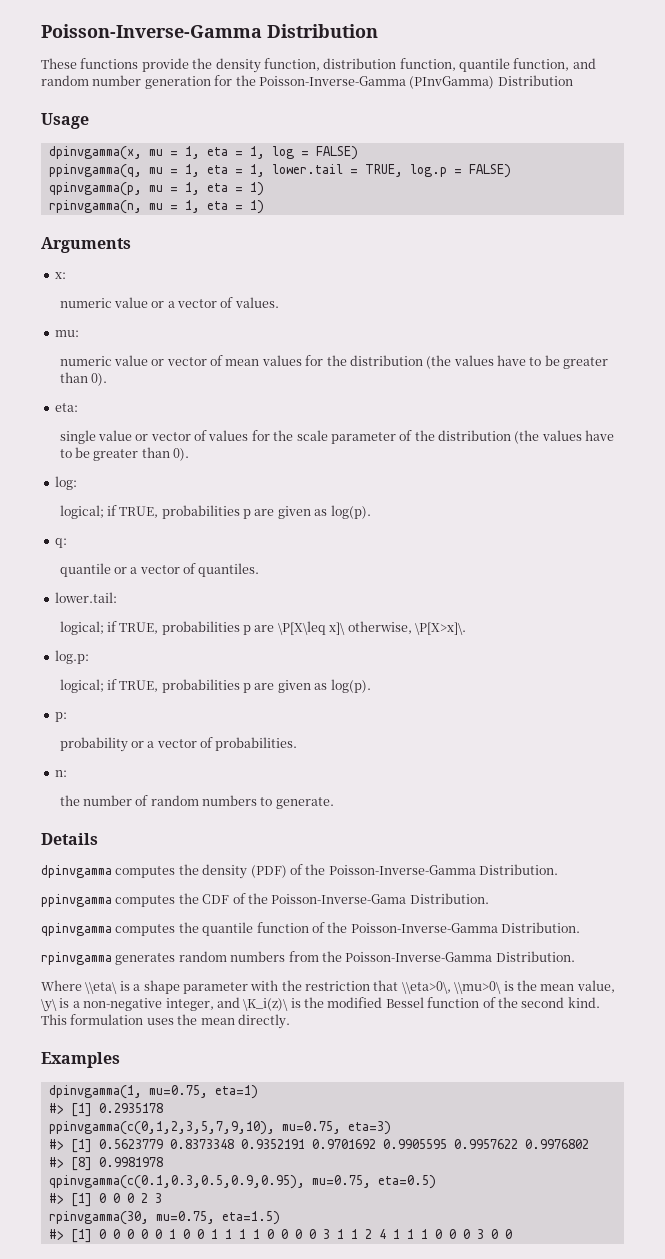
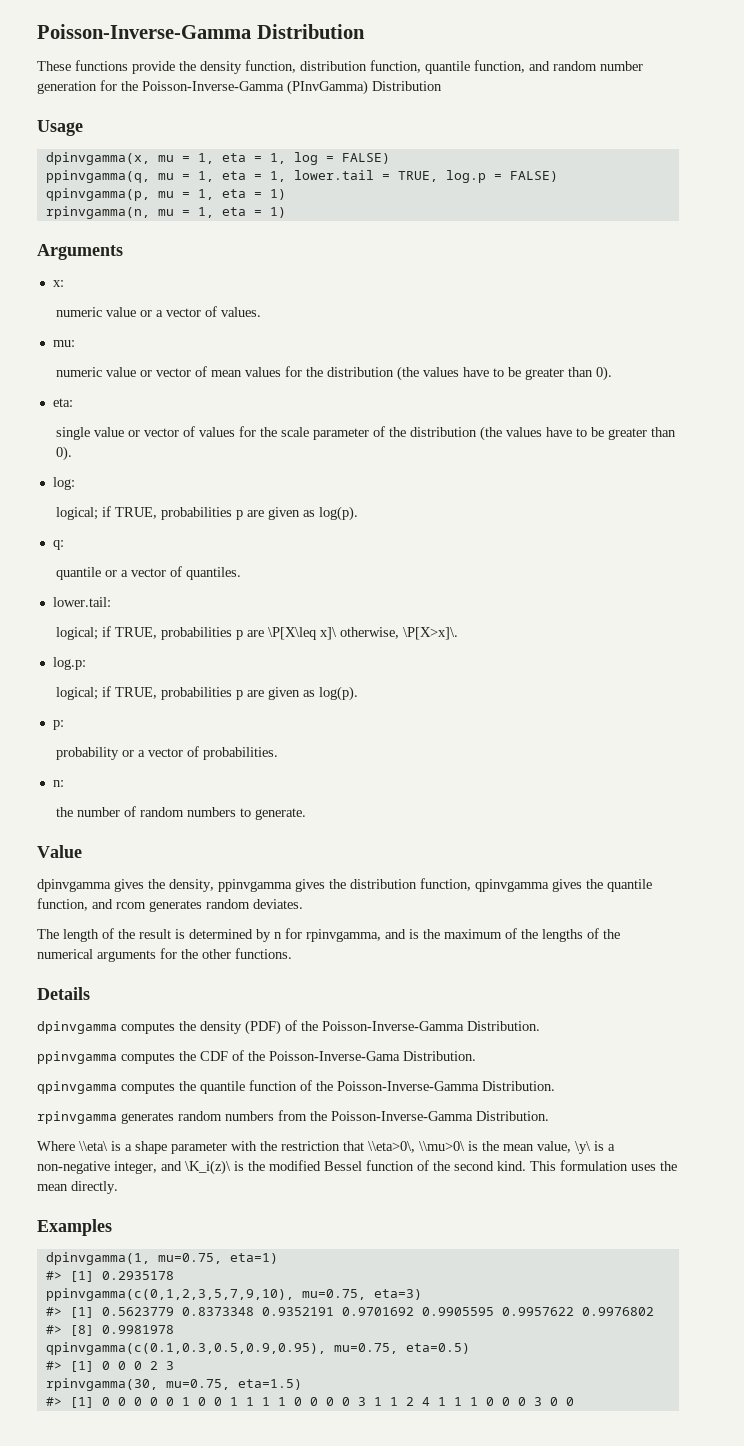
(334, 803) none -> [37,845,82,858] [37,878,652,892] [37,898,303,912] [37,928,620,942] [37,948,292,962] // Value // dpinvgamma gives the density, ppinvgamma gives the distribution function, qpinvgamma gives the quantile function, and rcom generates random deviates. // The length of the result is determined by n for rpinvgamma, and is the maximum of the lengths of the numerical arguments for the other functions.

